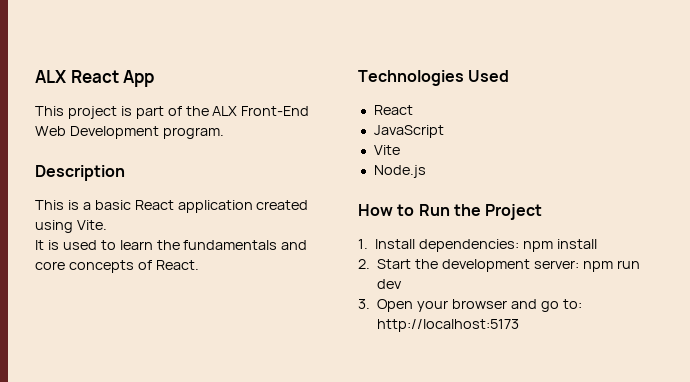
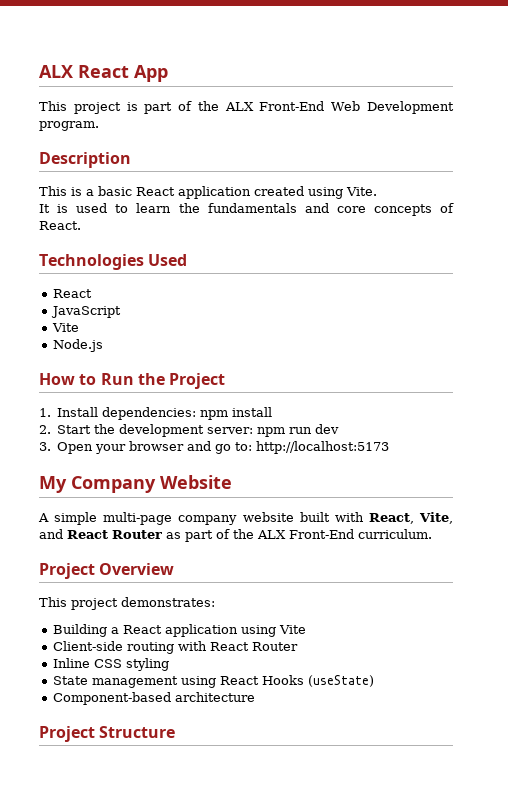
(520, 325) none -> [39,475,232,493] [38,512,453,525] [39,529,432,542] [39,563,175,579] [39,597,215,610] [52,624,306,637] [52,641,298,654] [52,658,169,671] [52,675,374,688] [52,692,255,705] [39,726,176,742] // My Company Website // A simple multi-page company website built with React, Vite, and React Router as part of the ALX Front-End curriculum. // Project Overview // This project demonstrates: // Building a React application using Vite // Client-side routing with React Router // Inline CSS styling // State management using React Hooks (useState) // Component-based architecture // Project Structure

